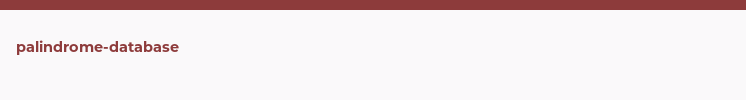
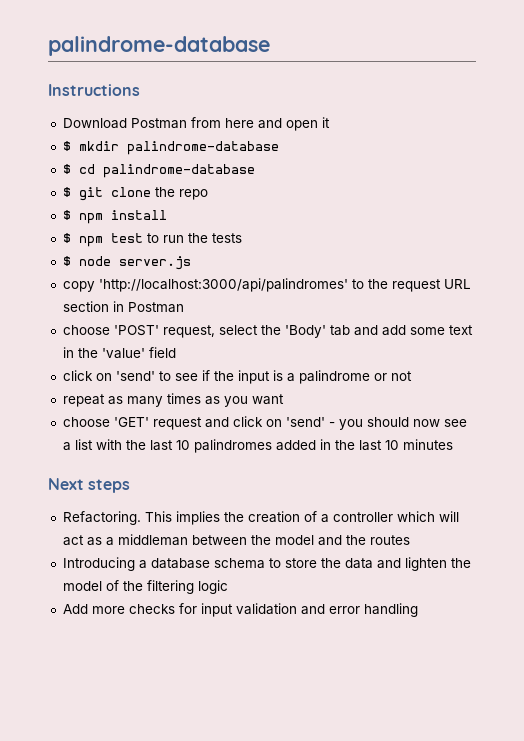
[16,40,179,55] palindrome-database -> [48,36,270,56] [48,84,140,96] [62,117,330,131] [62,141,279,155] [62,164,255,178] [62,187,208,201] [62,210,167,224] [62,233,242,247] [62,256,191,270] [62,278,471,292] [62,301,184,313] [62,325,473,338] [62,347,176,359] [62,370,412,384] [62,393,284,407] [62,416,467,430] [62,439,453,453] [48,478,131,493] [62,511,459,525] [62,534,410,546] [62,557,471,571] [62,580,228,594] [62,603,418,617] palindrome-database // Instructions // Download Postman from here and open it // $ mkdir palindrome-database // $ cd palindrome-database // $ git clone the repo // $ npm install // $ npm test to run the tests // $ node server.js // copy 'http://localhost:3000/api/palindromes' to the request URL section in Postman // choose 'POST' request, select the 'Body' tab and add some text in the 'value' field // click on 'send' to see if the input is a palindrome or not // repeat as many times as you want // choose 'GET' request and click on 'send' - you should now see a list with the last 10 palindromes added in the last 10 minutes // Next steps // Refactoring. This implies the creation of a controller which will act as a middleman between the model and the routes // Introducing a database schema to store the data and lighten the model of the filtering logic // Add more checks for input validation and error handling

